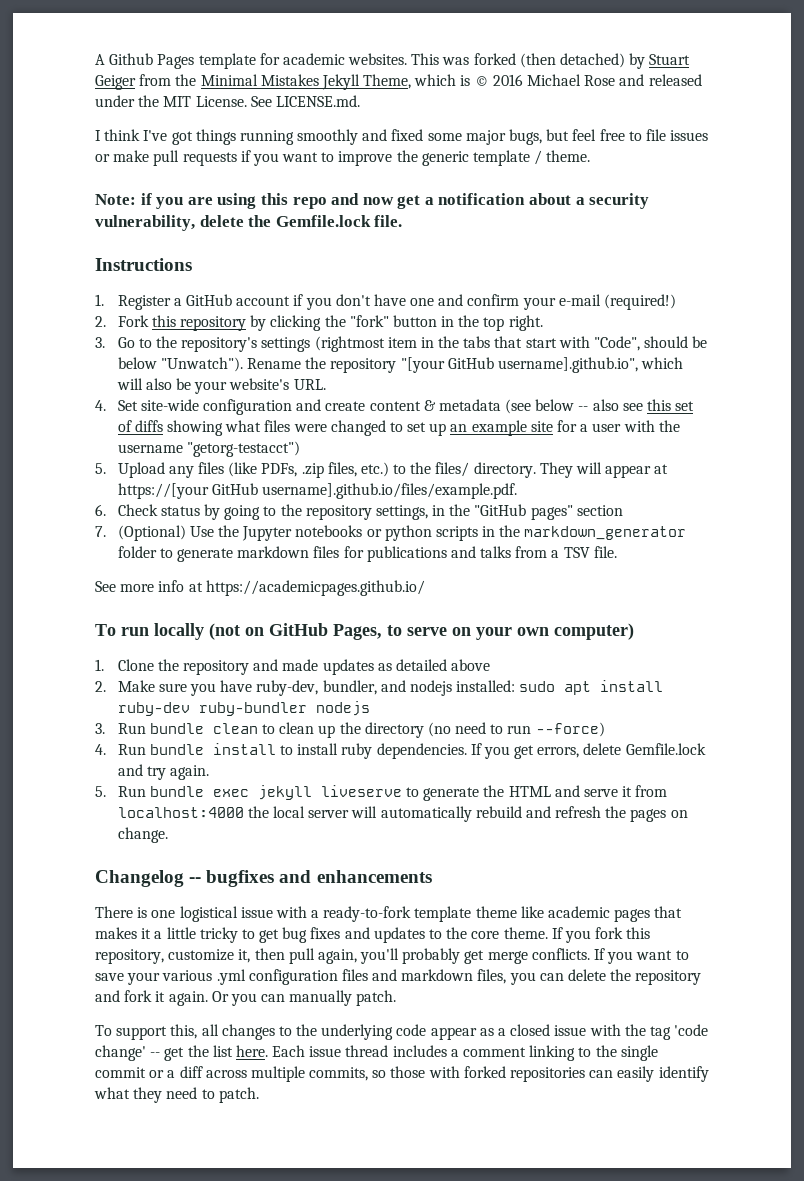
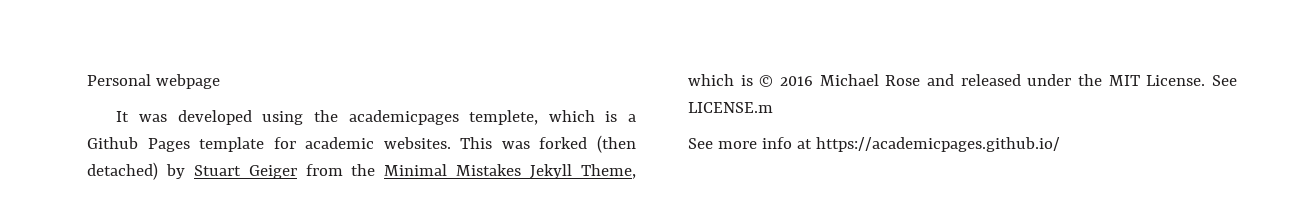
[95,54,105,65] A -> [87,74,220,89] [116,110,636,125] Personal webpage // It was developed using the academicpages templete, which is a
[275,95,360,107] [95,129,709,145] [95,150,591,166] [95,193,650,209] [95,215,403,231] [95,258,192,271] [95,294,677,310] [95,315,543,331] [95,336,708,352] [117,357,684,373] [116,378,326,394] [95,399,695,415] [117,420,680,436] [117,441,300,457] [95,462,669,478] [117,483,517,499] [95,504,623,520] [95,525,687,541] [117,546,617,562] LICENSE.md. // I think I've got things running smoothly and fixed some major bugs, but feel free to file issues or make pull requests if you want to improve the generic template / theme. // Note: if you are using this repo and now get a notification about a security vulnerability, delete the Gemfile.lock file. // Instructions // 1. Register a GitHub account if you don't have one and confirm your e-mail (required!) // 2. Fork this repository by clicking the "fork" button in the top right. // 3. Go to the repository's settings (rightmost item in the tabs that start with "Code", should be below "Unwatch"). Rename the repository "[your GitHub username].github.io", which will also be your website's URL. // 4. Set site-wide configuration and create content & metadata (see below -- also see this set of diffs showing what files were changed to set up an example site for a user with the username "getorg-testacct") // 5. Upload any files (like PDFs, .zip files, etc.) to the files/ directory. They will appear at https://[your GitHub username].github.io/files/example.pdf. // 6. Check status by going to the repository settings, in the "GitHub pages" section // 7. (Optional) Use the Jupyter notebooks or python scripts in the markdown_generator folder to generate markdown files for publications and talks from a TSV file. -> [688,102,773,113] LICENSE.m
[95,623,634,640] [95,659,491,675] [95,680,664,696] [117,701,370,716] [95,722,605,738] [95,743,706,759] [117,764,209,780] [95,785,668,801] [117,806,688,822] [117,827,168,843] [95,870,432,887] [95,906,683,922] [95,927,651,943] [95,948,689,964] [95,969,702,985] [95,990,397,1006] [95,1024,709,1040] [95,1045,658,1061] [95,1066,709,1082] [94,1087,259,1103] // To run locally (not on GitHub Pages, to serve on your own computer) // 1. Clone the repository and made updates as detailed above // 2. Make sure you have ruby-dev, bundler, and nodejs installed: sudo apt install ruby-dev ruby-bundler nodejs // 3. Run bundle clean to clean up the directory (no need to run --force) // 4. Run bundle install to install ruby dependencies. If you get errors, delete Gemfile.lock and try again. // 5. Run bundle exec jekyll liveserve to generate the HTML and serve it from localhost:4000 the local server will automatically rebuild and refresh the pages on change. // Changelog -- bugfixes and enhancements // There is one logistical issue with a ready-to-fork template theme like academic pages that makes it a little tricky to get bug fixes and updates to the core theme. If you fork this repository, customize it, then pull again, you'll probably get merge conflicts. If you want to save your various .yml configuration files and markdown files, you can delete the repository and fork it again. Or you can manually patch. // To support this, all changes to the underlying code appear as a closed issue with the tag 'code change' -- get the list here. Each issue thread includes a comment linking to the single commit or a diff across multiple commits, so those with forked repositories can easily identify what they need to patch. -> (1060, 144) none

